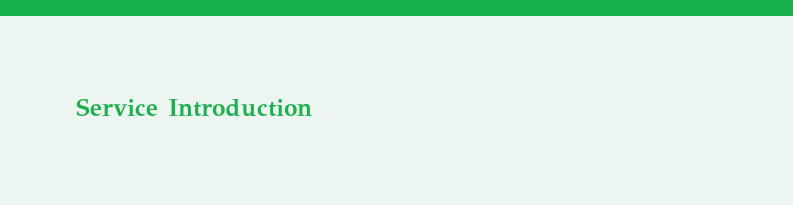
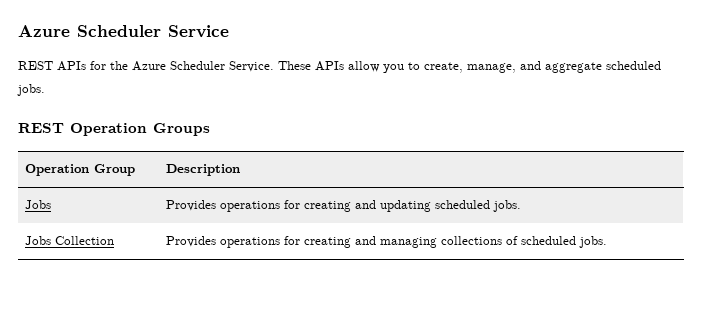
(76, 107) none -> [18,25,161,37] Azure Scheduler
[168,99,312,117] Introduction -> [18,61,661,73] [17,84,45,96] [18,123,210,136] [25,164,136,176] [166,164,241,176] [25,200,52,209] [166,200,522,212] [25,236,115,245] [166,236,608,248] // REST APIs for the Azure Scheduler Service. These APIs allow you to create, manage, and aggregate scheduled jobs. // REST Operation Groups // Operation Group | Description // Jobs | Provides operations for creating and updating scheduled jobs. // Jobs Collection | Provides operations for creating and managing collections of scheduled jobs.

